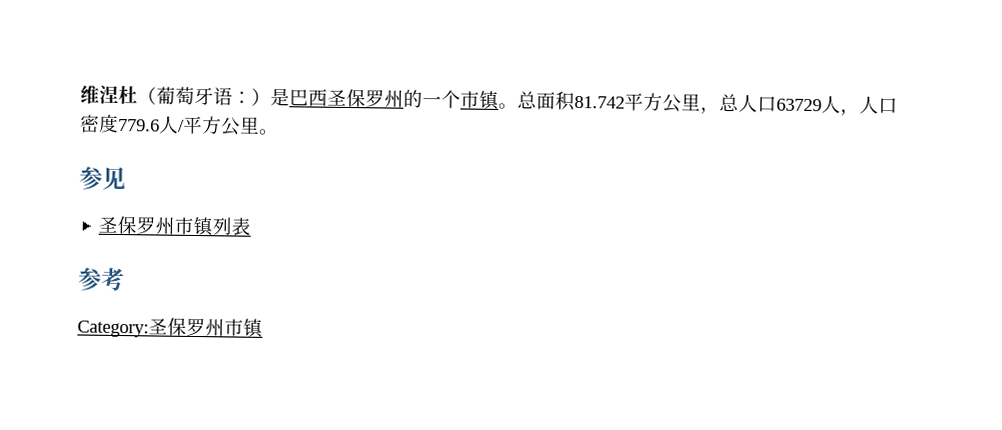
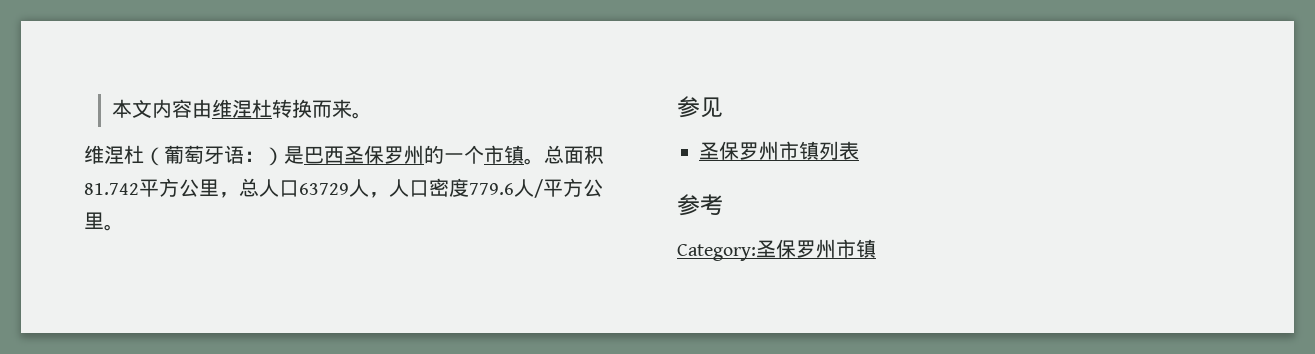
(80, 94) none -> [111,99,372,119] 本文内容由维涅杜转换而来。 //

